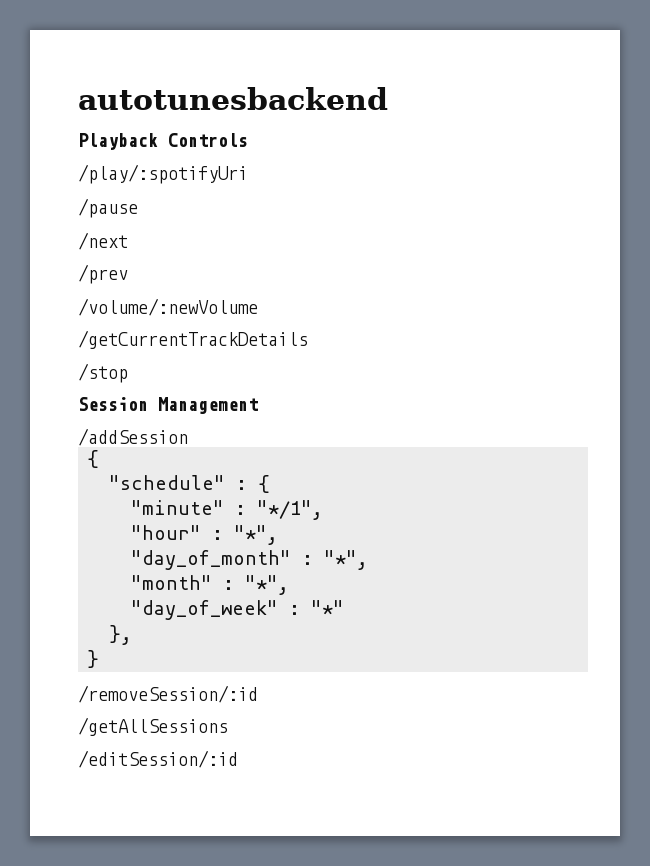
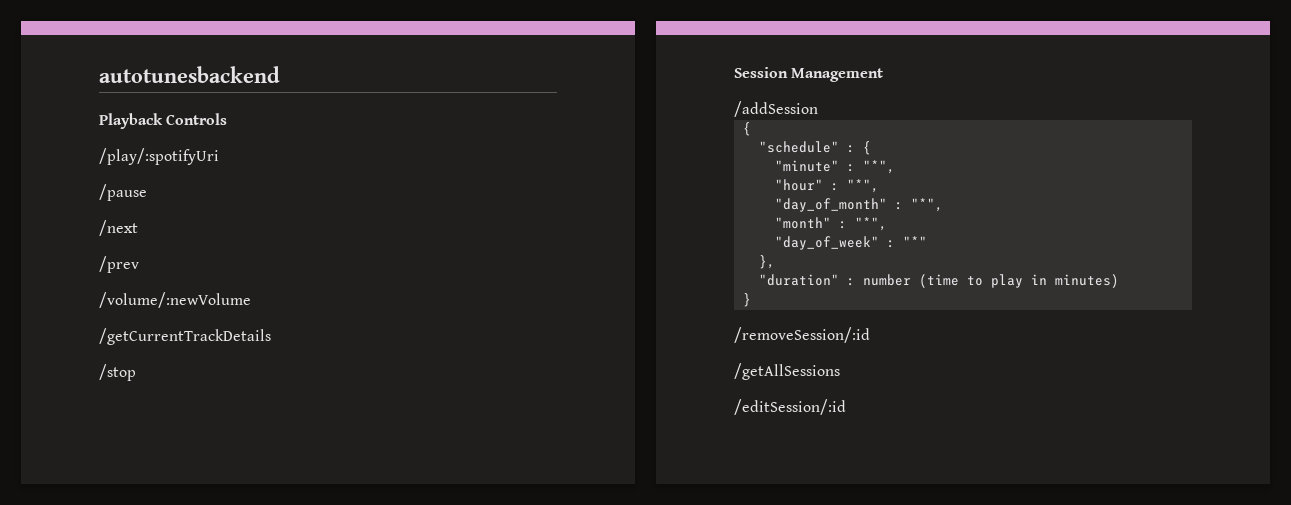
[257,500,323,520] "*/1", -> [863,160,896,174] "*",
(132, 635) none -> [759,274,1120,288] // "duration" : number (time to play in minutes)

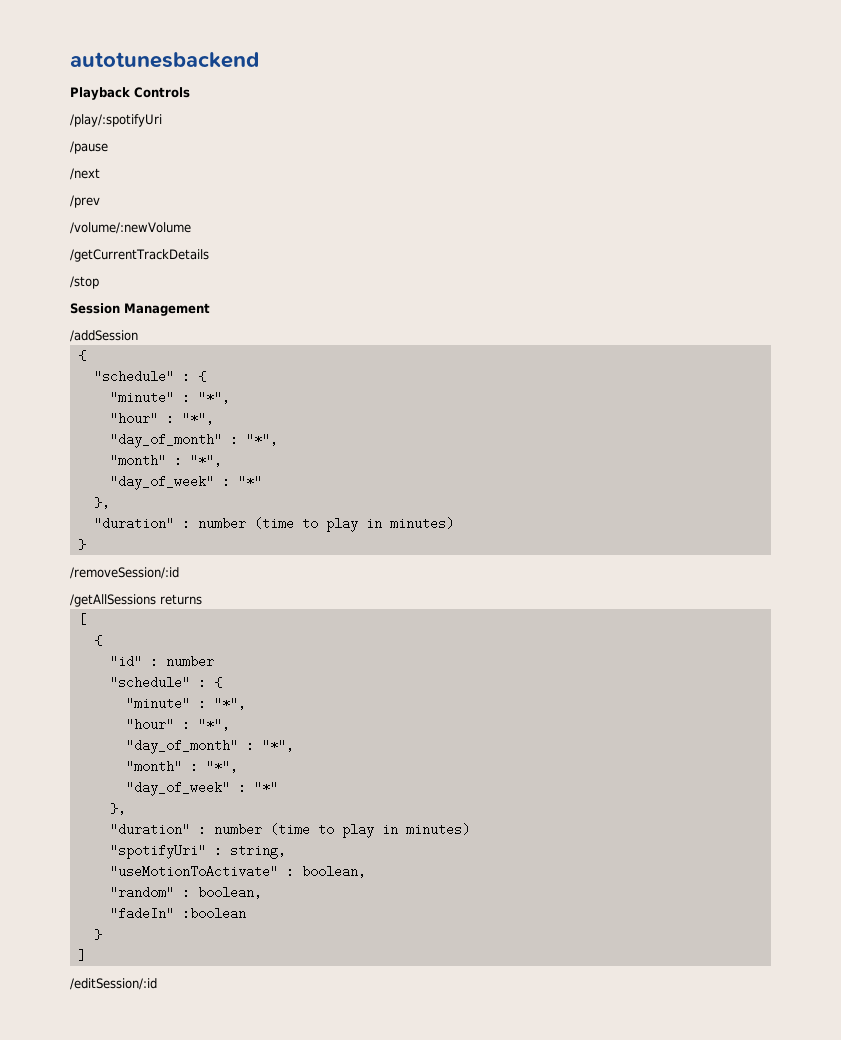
(840, 371) none -> [160,594,202,605] [77,613,86,626] [93,635,102,646] [109,655,214,668] [109,676,222,689] [125,697,246,710] [125,718,230,731] [125,739,294,754] [125,760,238,773] [125,781,278,796] [109,802,126,815] [109,823,470,838] [109,844,286,859] [109,865,366,878] [109,886,262,899] [109,907,246,920] [93,929,102,940] [77,949,86,962] returns // [ // { // "id" : number // "schedule" : { // "minute" : "*", // "hour" : "*", // "day_of_month" : "*", // "month" : "*", // "day_of_week" : "*" // }, // "duration" : number (time to play in minutes) // "spotifyUri" : string, // "useMotionToActivate" : boolean, // "random" : boolean, // "fadeIn" :boolean // } // ]

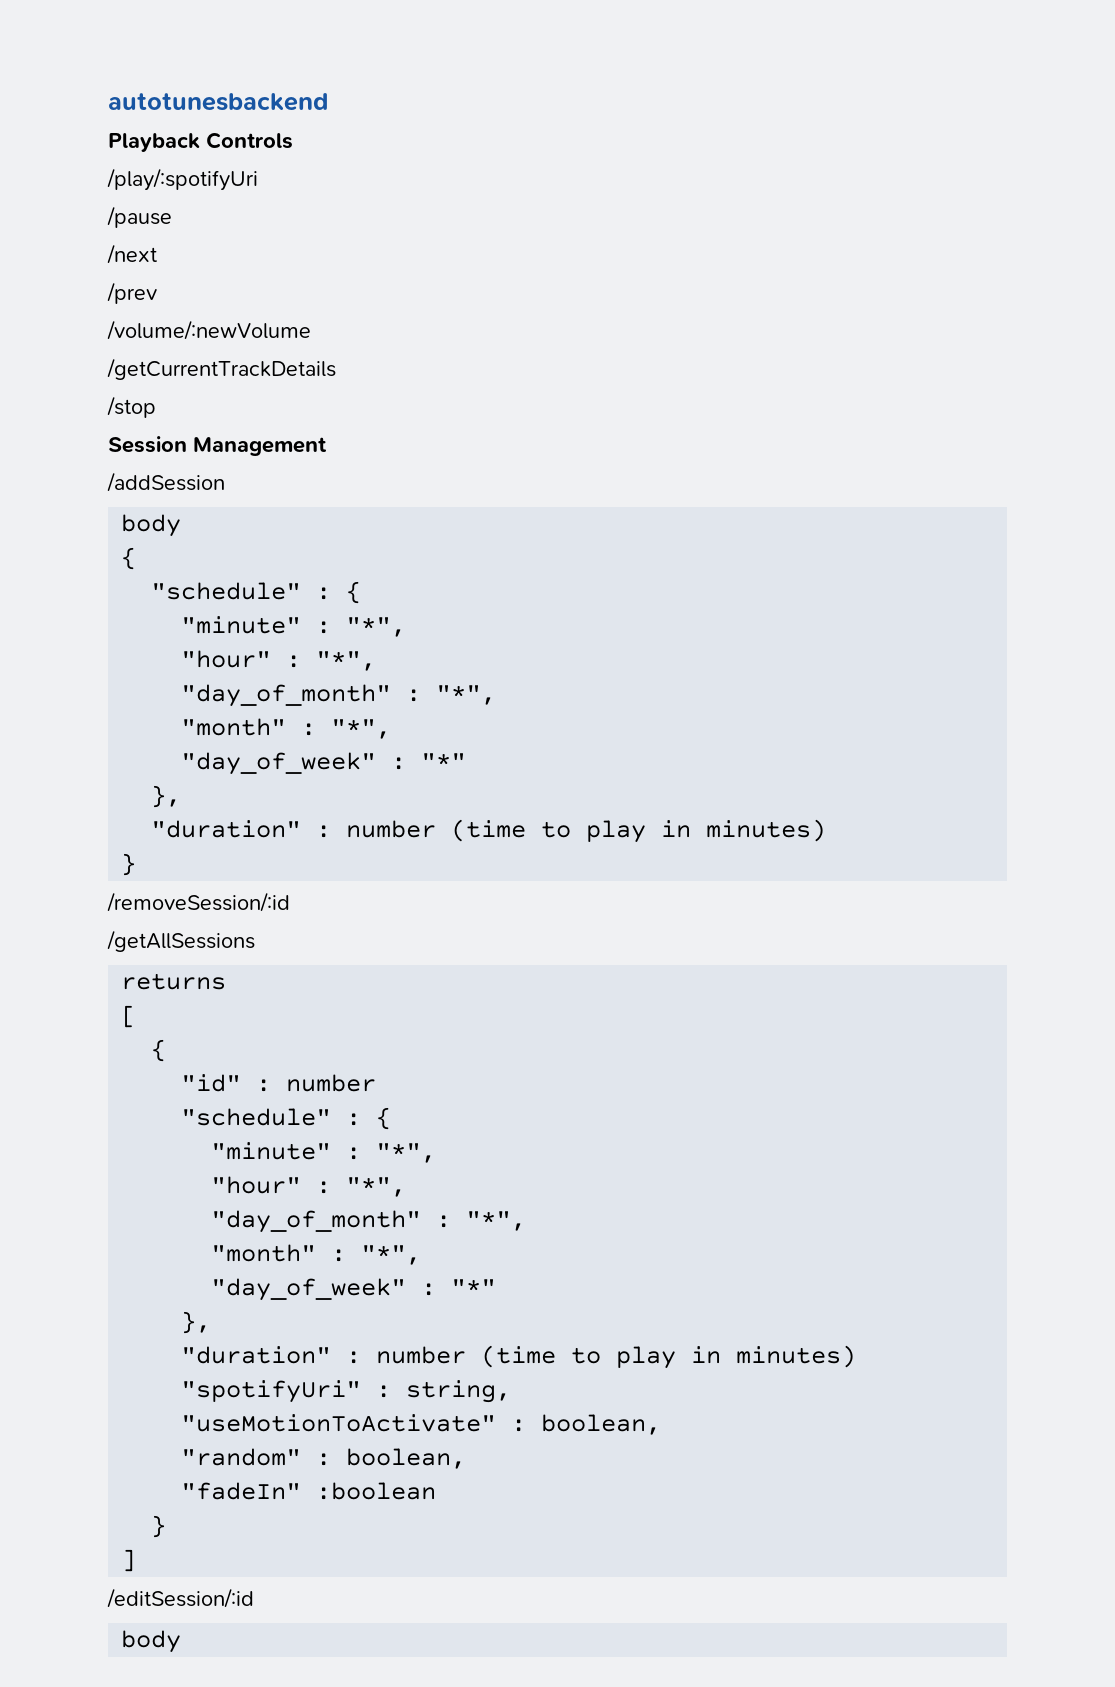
(138, 336) none -> [121,514,182,537] // body
(156, 600) none -> (255, 941) //
(157, 984) none -> [121,1630,182,1653] // body

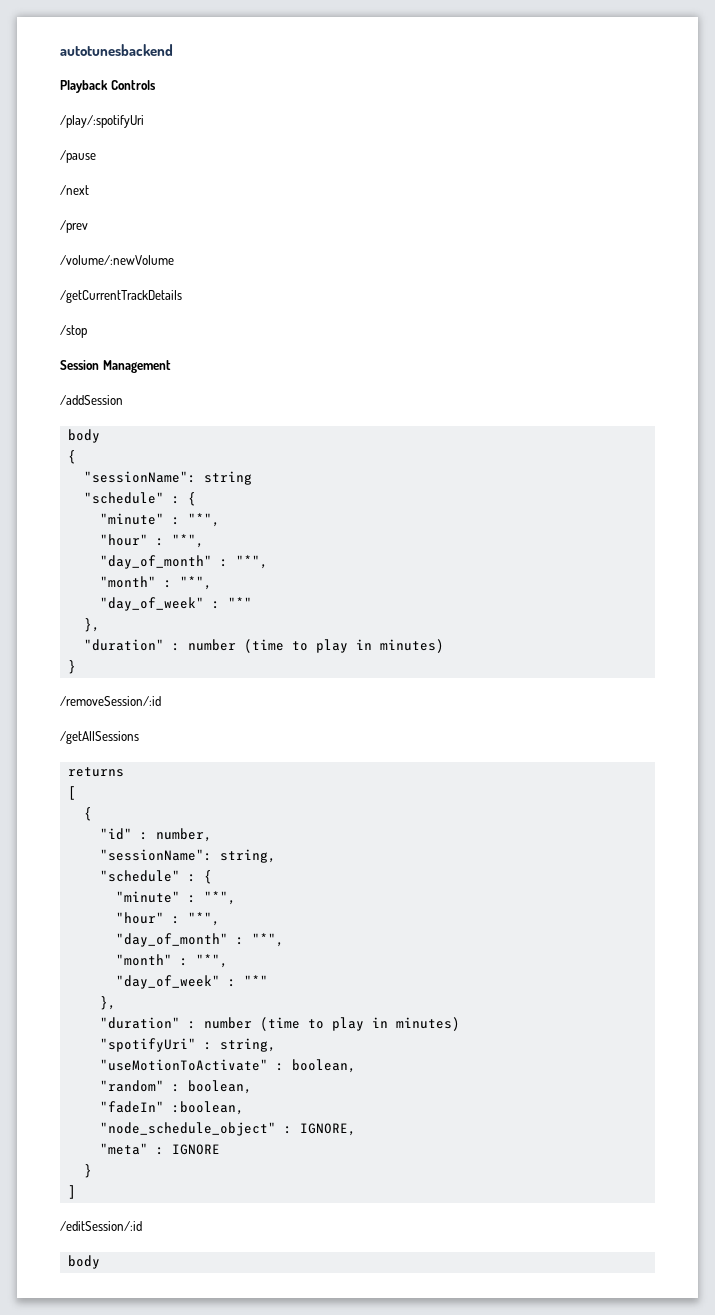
(137, 558) none -> [83,471,252,485] // "sessionName": string
[286,1074,377,1092] number -> [155,828,212,842] [99,849,276,863] number, // "sessionName": string,
[316,1482,437,1500] :boolean -> [171,1101,244,1115] [99,1122,356,1136] [99,1143,220,1155] :boolean, // "node_schedule_object" : IGNORE, // "meta" : IGNORE

